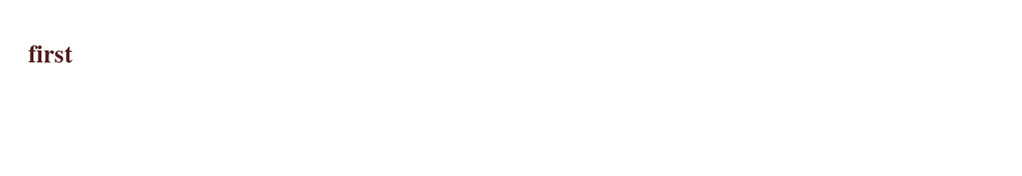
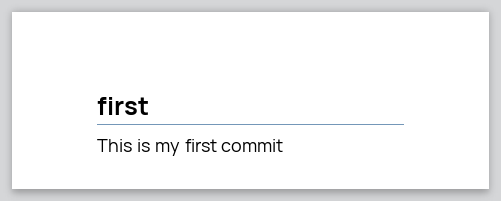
[28,45,74,63] first -> [97,97,149,115] [97,139,284,156] first // This is my first commit

